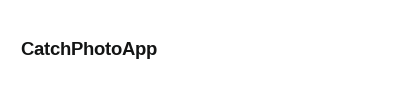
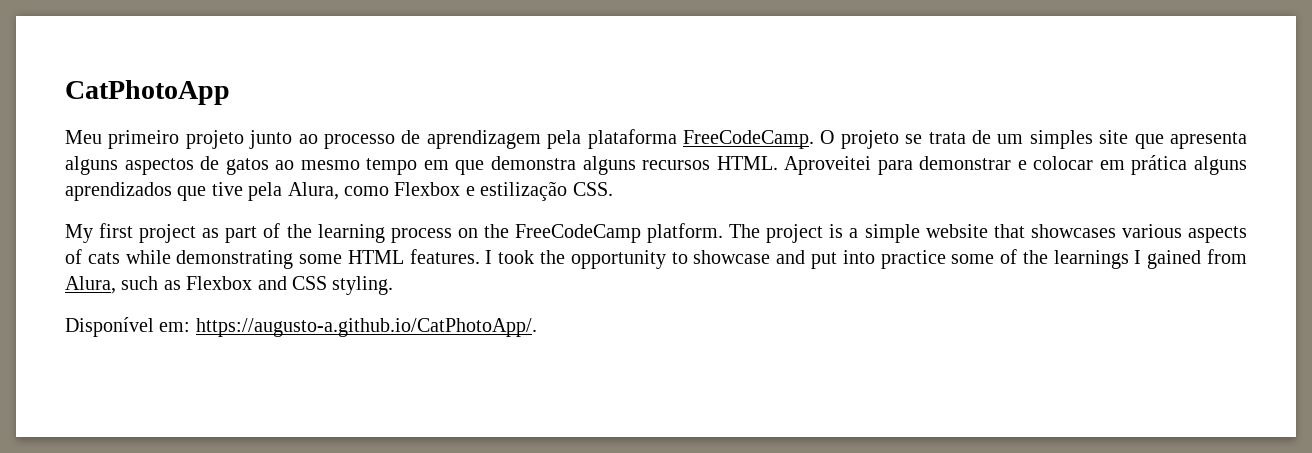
[21,42,157,59] CatchPhotoApp -> [65,80,230,105] [65,129,1247,149] [65,155,1247,175] [65,181,613,201] [65,223,1248,243] [65,249,1247,269] [65,276,394,295] [65,317,537,337] CatPhotoApp // Meu primeiro projeto junto ao processo de aprendizagem pela plataforma FreeCodeCamp. O projeto se trata de um simples site que apresenta alguns aspectos de gatos ao mesmo tempo em que demonstra alguns recursos HTML. Aproveitei para demonstrar e colocar em prática alguns aprendizados que tive pela Alura, como Flexbox e estilização CSS. // My first project as part of the learning process on the FreeCodeCamp platform. The project is a simple website that showcases various aspects of cats while demonstrating some HTML features. I took the opportunity to showcase and put into practice some of the learnings I gained from Alura, such as Flexbox and CSS styling. // Disponível em: https://augusto-a.github.io/CatPhotoApp/.

